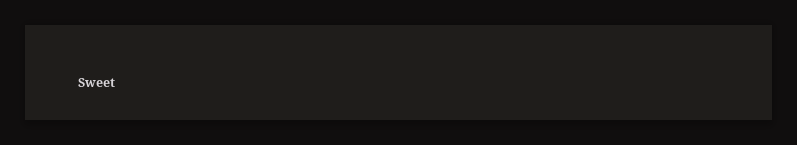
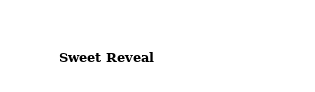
(115, 82) none -> [106,52,154,62] Reveal

